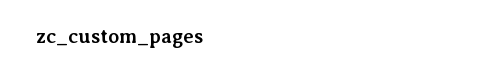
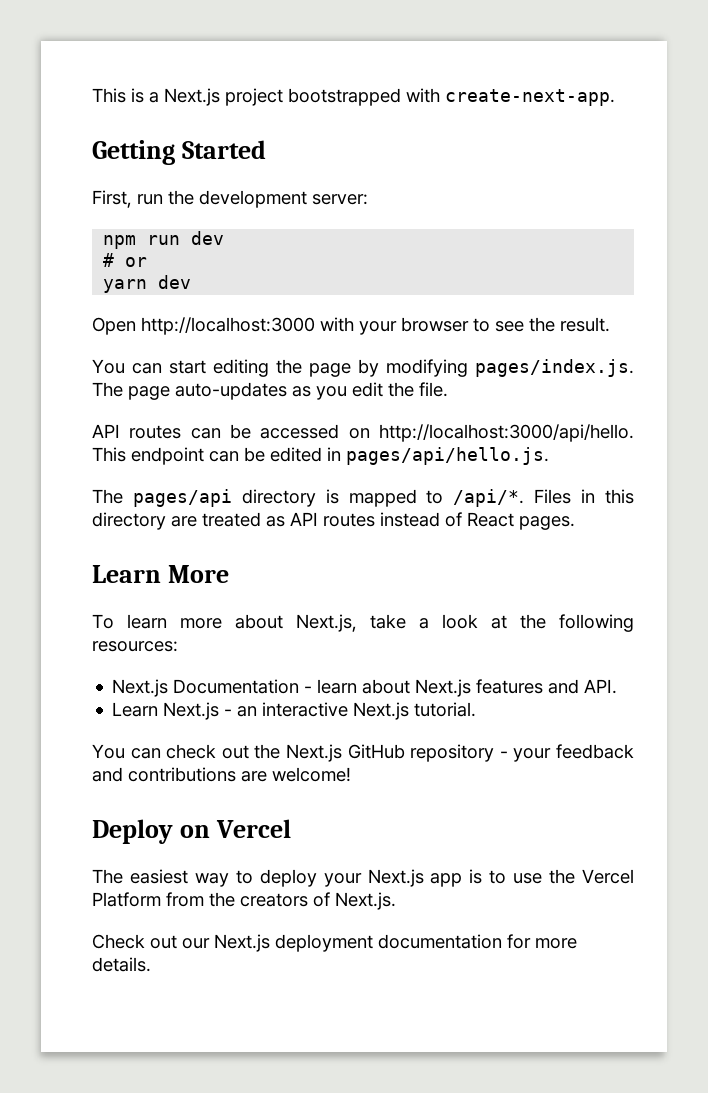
[36,30,203,48] zc_custom_pages -> [92,88,615,106] [92,140,267,165] [92,190,368,208] [103,231,225,249] [103,253,148,267] [103,275,192,293] [92,317,610,335] [92,359,634,377] [92,382,448,400] [92,424,634,442] [92,447,549,465] [92,489,635,507] [92,512,575,530] [92,565,230,583] [92,614,634,632] [92,641,178,652] [112,679,618,697] [112,702,477,720] [92,744,634,762] [92,767,351,782] [92,819,292,844] [92,869,634,887] [92,892,396,910] [92,934,577,952] [92,957,151,972] This is a Next.js project bootstrapped with create-next-app. // Getting Started // First, run the development server: // npm run dev // # or // yarn dev // Open http://localhost:3000 with your browser to see the result. // You can start editing the page by modifying pages/index.js. The page auto-updates as you edit the file. // API routes can be accessed on http://localhost:3000/api/hello. This endpoint can be edited in pages/api/hello.js. // The pages/api directory is mapped to /api/*. Files in this directory are treated as API routes instead of React pages. // Learn More // To learn more about Next.js, take a look at the following resources: // Next.js Documentation - learn about Next.js features and API. // Learn Next.js - an interactive Next.js tutorial. // You can check out the Next.js GitHub repository - your feedback and contributions are welcome! // Deploy on Vercel // The easiest way to deploy your Next.js app is to use the Vercel Platform from the creators of Next.js. // Check out our Next.js deployment documentation for more details.

